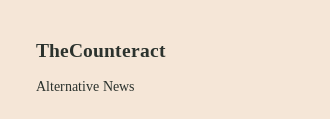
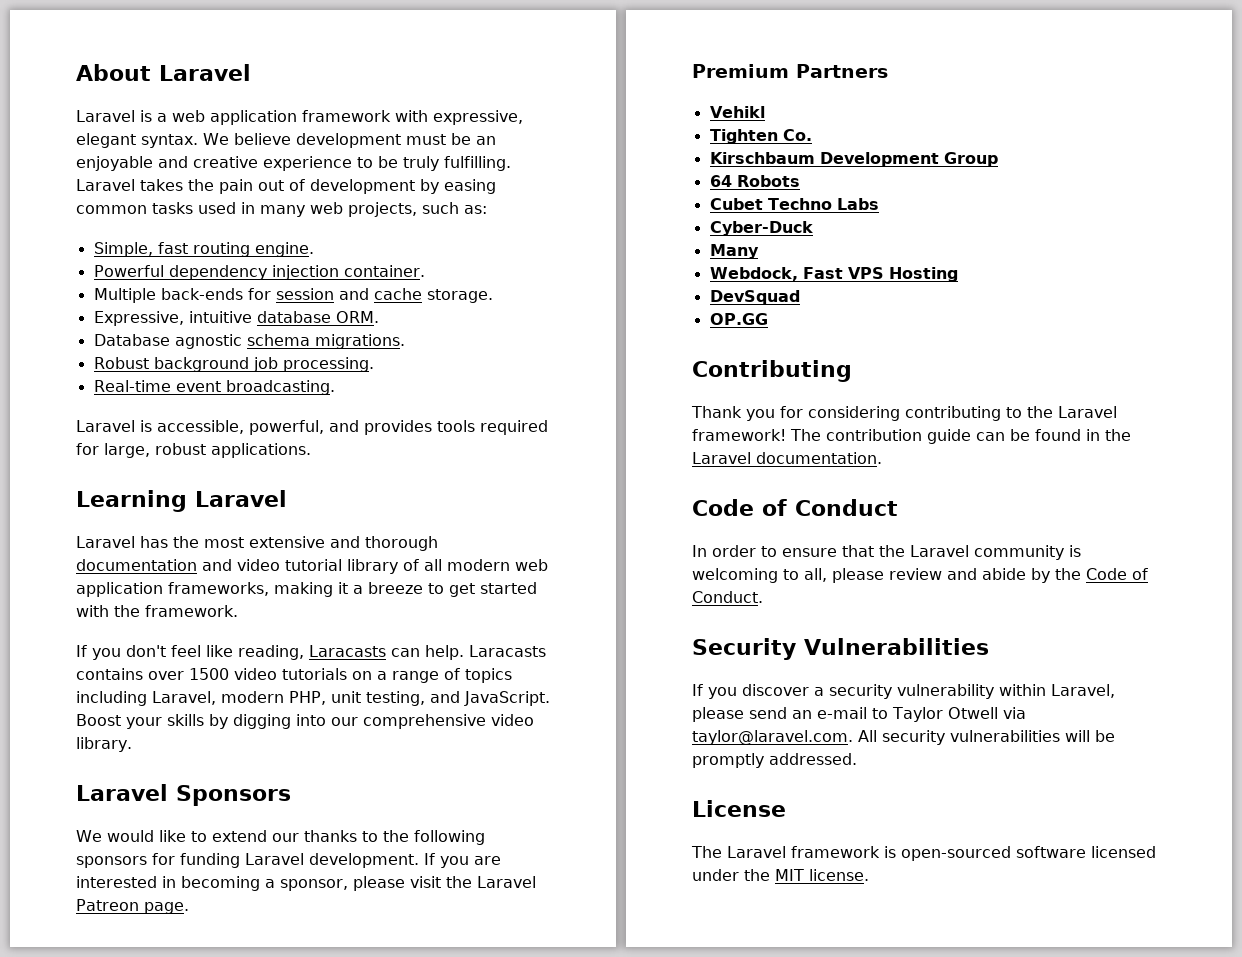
[36,44,166,57] [36,81,134,91] TheCounteract // Alternative News -> [76,64,251,81] [76,110,523,125] [76,133,496,148] [76,156,511,171] [76,179,496,194] [76,202,487,217] [93,242,314,257] [93,265,425,280] [93,288,493,303] [93,311,379,326] [93,334,405,349] [93,357,374,372] [93,380,335,395] [76,420,548,435] [76,443,311,458] [76,490,287,512] [76,536,438,551] [76,559,548,574] [76,582,537,597] [76,605,238,617] [76,645,546,660] [76,668,512,683] [76,691,550,706] [76,714,534,729] [76,737,132,752] [76,784,291,806] [76,830,485,845] [76,853,501,868] [76,876,536,891] [76,899,189,914] [692,64,888,78] [709,106,765,118] [709,129,812,144] [709,152,998,167] [709,175,800,187] [709,198,879,210] [709,221,813,236] [709,244,759,259] [709,267,958,282] [709,290,800,305] [709,313,768,325] [692,360,852,382] [691,406,1117,421] [692,429,1131,444] [692,452,882,464] [692,499,898,516] [692,545,1081,560] [692,568,1148,583] [692,591,763,603] [692,638,989,660] [692,684,1115,699] [692,707,1026,722] [692,730,1115,745] [692,753,857,768] [692,800,786,817] [691,846,1156,861] [692,869,869,881] About Laravel // Laravel is a web application framework with expressive, elegant syntax. We believe development must be an enjoyable and creative experience to be truly fulfilling. Laravel takes the pain out of development by easing common tasks used in many web projects, such as: // Simple, fast routing engine. // Powerful dependency injection container. // Multiple back-ends for session and cache storage. // Expressive, intuitive database ORM. // Database agnostic schema migrations. // Robust background job processing. // Real-time event broadcasting. // Laravel is accessible, powerful, and provides tools required for large, robust applications. // Learning Laravel // Laravel has the most extensive and thorough documentation and video tutorial library of all modern web application frameworks, making it a breeze to get started with the framework. // If you don't feel like reading, Laracasts can help. Laracasts contains over 1500 video tutorials on a range of topics including Laravel, modern PHP, unit testing, and JavaScript. Boost your skills by digging into our comprehensive video library. // Laravel Sponsors // We would like to extend our thanks to the following sponsors for funding Laravel development. If you are interested in becoming a sponsor, please visit the Laravel Patreon page. // Premium Partners // Vehikl // Tighten Co. // Kirschbaum Development Group // 64 Robots // Cubet Techno Labs // Cyber-Duck // Many // Webdock, Fast VPS Hosting // DevSquad // OP.GG // Contributing // Thank you for considering contributing to the Laravel framework! The contribution guide can be found in the Laravel documentation. // Code of Conduct // In order to ensure that the Laravel community is welcoming to all, please review and abide by the Code of Conduct. // Security Vulnerabilities // If you discover a security vulnerability within Laravel, please send an e-mail to Taylor Otwell via taylor@laravel.com. All security vulnerabilities will be promptly addressed. // License // The Laravel framework is open-sourced software licensed under the MIT license.

